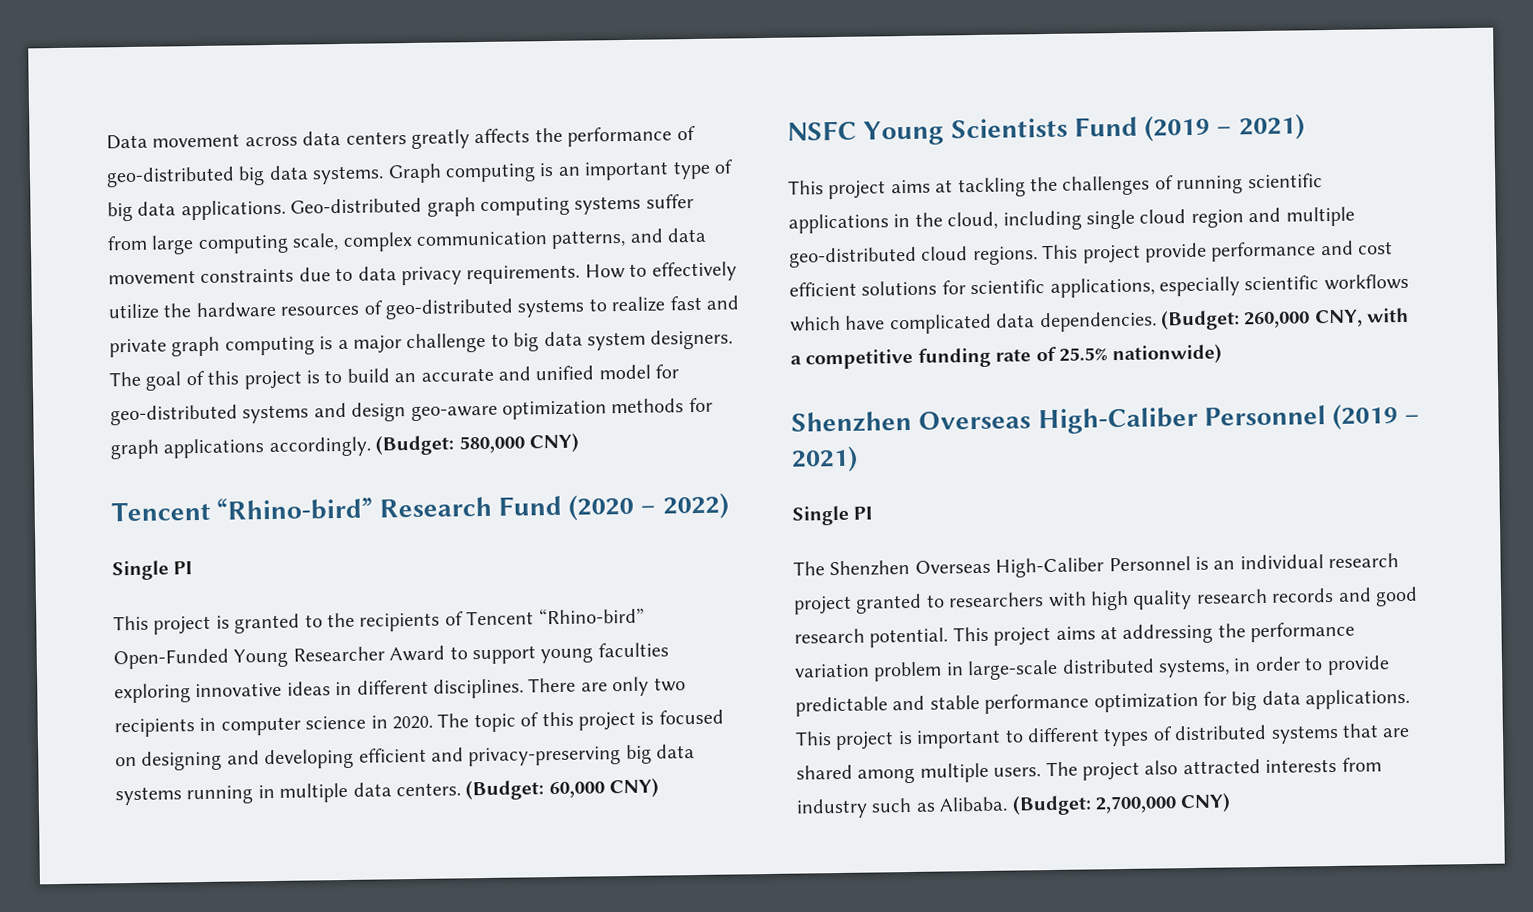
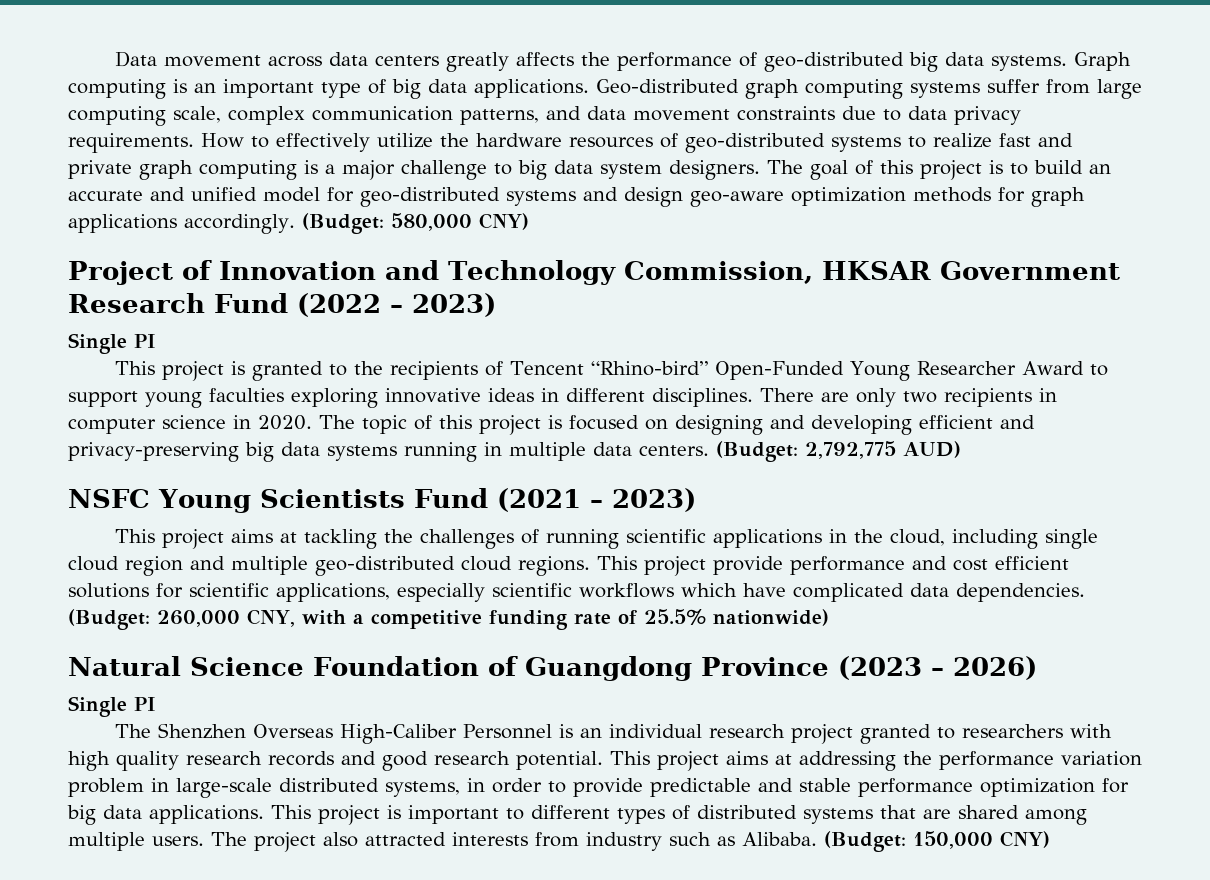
[111,492,729,522] Tencent “Rhino-bird” Research Fund (2020 – 2022) -> [68,260,1120,285] [68,293,496,317] Project of Innovation and Technology Commission, HKSAR Government Research Fund (2022 – 2023)
[548,777,660,799] 60,000 CNY) -> [805,441,961,459] 2,792,775 AUD)
[1144,113,1305,142] (2019 – 2021) -> [496,488,696,512] (2021 – 2023)
[791,403,1421,435] [791,445,858,473] Shenzhen Overseas High-Caliber Personnel (2019 – 2021) -> [68,656,1037,681] Natural Science Foundation of Guangdong Province (2023 – 2026)
[1095,795,1177,814] 2,700,000 -> [913,831,993,849] 150,000

